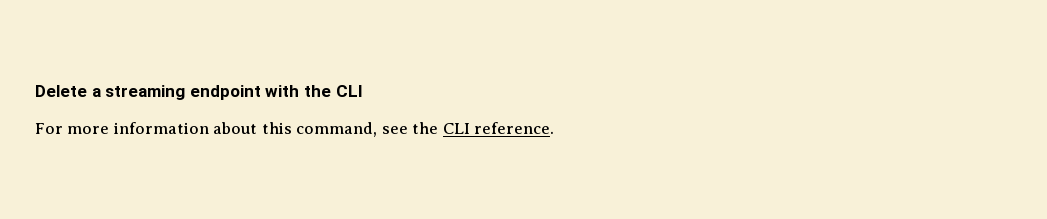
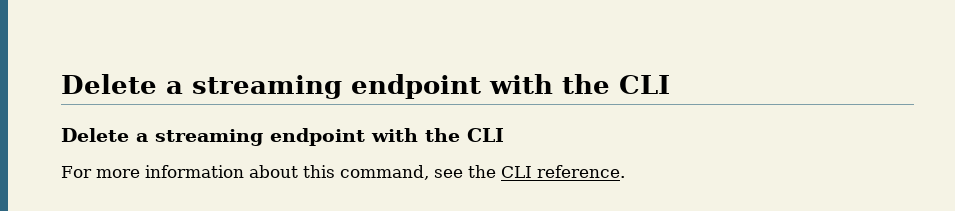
[35,85,363,100] Delete a streaming endpoint with the CLI -> [61,74,670,99] [61,128,504,146] Delete a streaming endpoint with the CLI // Delete a streaming endpoint with the CLI

